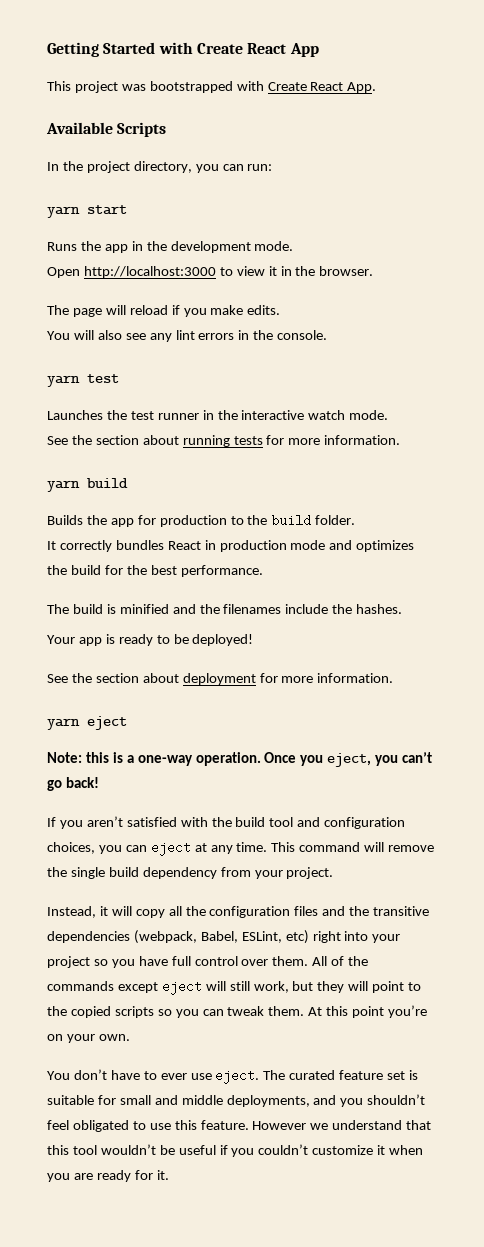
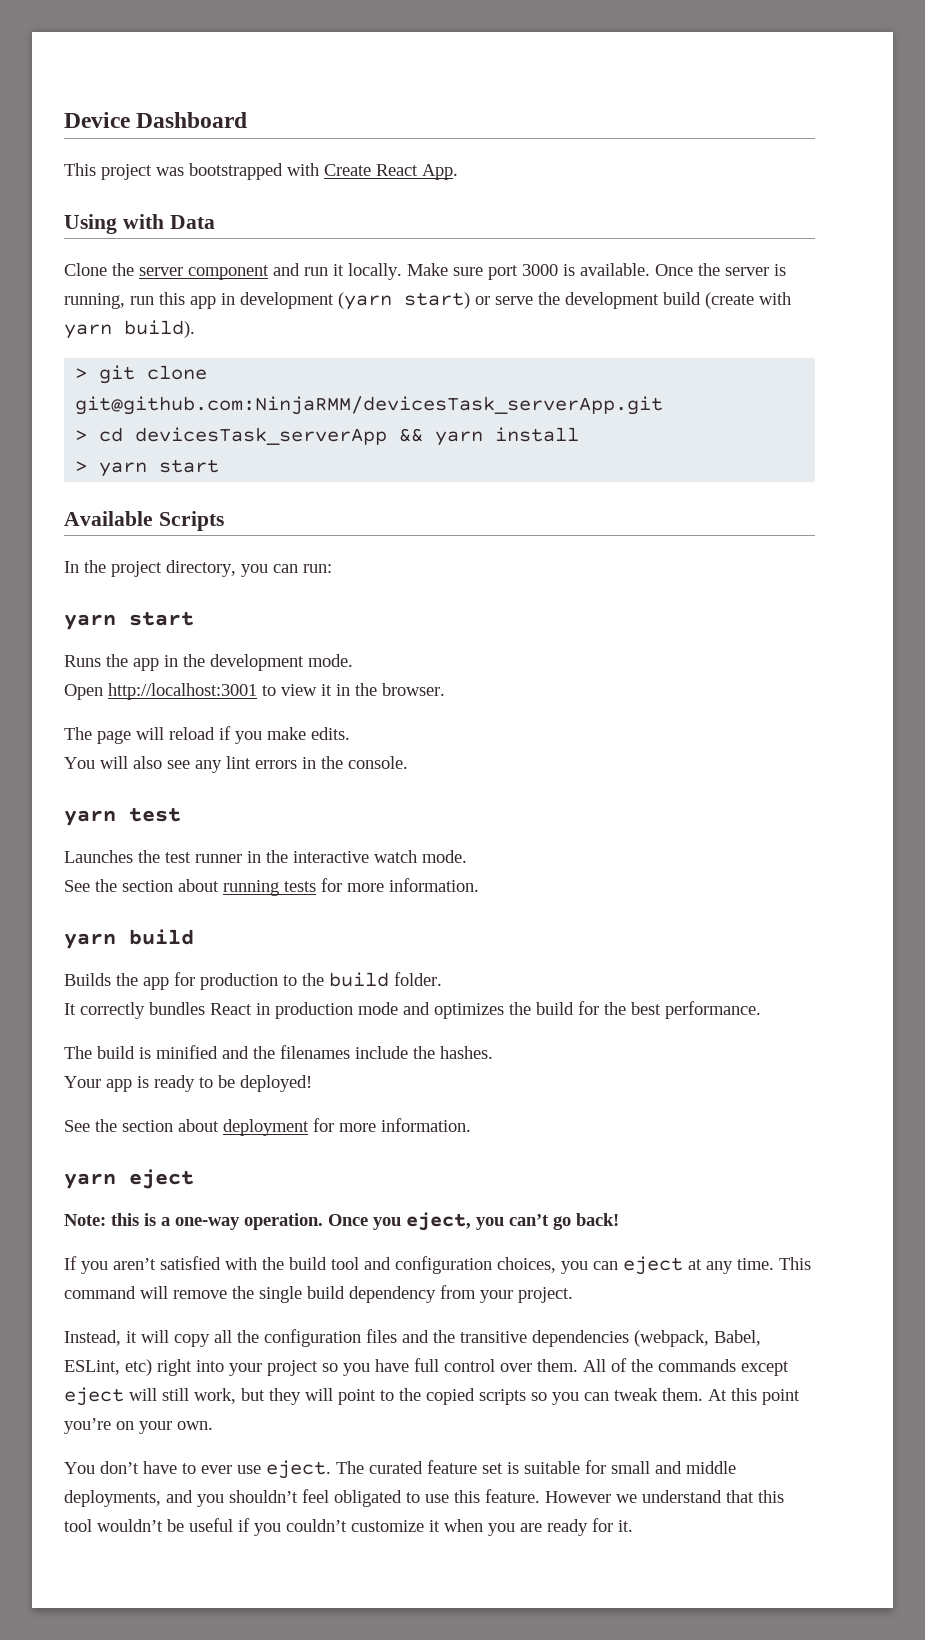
[47,42,319,57] Getting Started with Create React App -> [64,112,248,128] Device Dashboard
(377, 87) none -> [64,214,215,234] [64,263,786,280] [64,292,791,310] [64,320,195,339] [75,365,208,384] [75,396,664,415] [75,427,580,446] [75,459,220,477] // Using with Data // Clone the server component and run it locally. Make sure port 3000 is available. Once the server is running, run this app in development (yarn start) or serve the development build (create with yarn build). // > git clone git@github.com:NinjaRMM/devicesTask_serverApp.git // > cd devicesTask_serverApp && yarn install // > yarn start
[83,266,216,278] http://localhost:3000 -> [108,683,257,700] http://localhost:3001

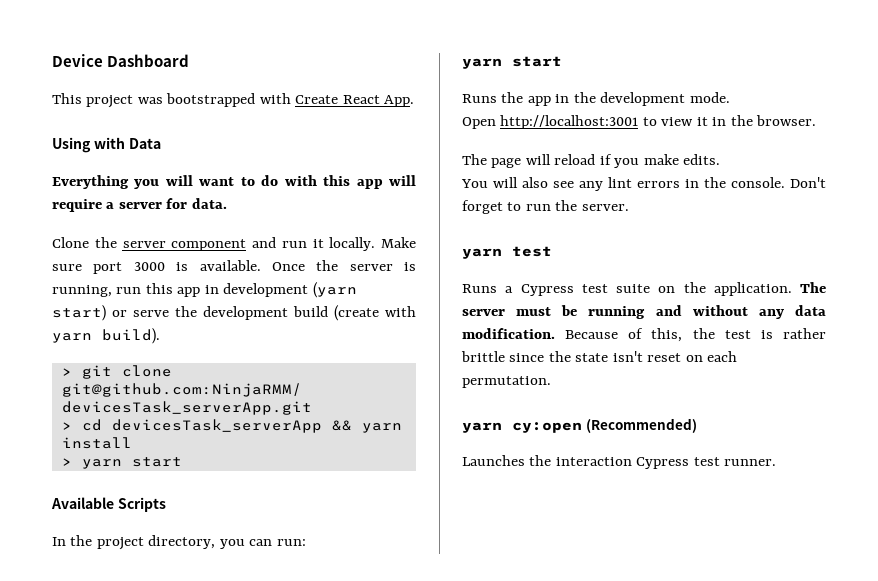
(215, 222) none -> [52,175,417,189] [52,198,227,212] // Everything you will want to do with this app will require a server for data.
[64,808,181,826] [64,850,467,863] [64,878,479,896] [64,929,194,949] [64,972,442,990] [64,1001,761,1019] [64,1045,493,1059] [64,1075,312,1092] [64,1118,471,1136] [64,1169,194,1189] [64,1212,619,1231] [64,1256,811,1275] [64,1285,573,1303] [64,1329,761,1347] [64,1358,789,1376] [64,1387,800,1406] [64,1418,213,1434] [64,1460,736,1479] [64,1489,784,1507] [64,1518,633,1536] // yarn test // Launches the test runner in the interactive watch mode. // See the section about running tests for more information. // yarn build // Builds the app for production to the build folder. // It correctly bundles React in production mode and optimizes the build for the best performance. // The build is minified and the filenames include the hashes. // Your app is ready to be deployed! // See the section about deployment for more information. // yarn eject // Note: this is a one-way operation. Once you eject, you can’t go back! // If you aren’t satisfied with the build tool and configuration choices, you can eject at any time. This command will remove the single build dependency from your project. // Instead, it will copy all the configuration files and the transitive dependencies (webpack, Babel, ESLint, etc) right into your project so you have full control over them. All of the commands except eject will still work, but they will point to the copied scripts so you can tweak them. At this point you’re on your own. // You don’t have to ever use eject. The curated feature set is suitable for small and middle deployments, and you shouldn’t feel obligated to use this feature. However we understand that this tool wouldn’t be useful if you couldn’t customize it when you are ready for it. -> [790,177,826,188] [462,200,629,214] [462,246,552,259] [462,282,826,296] [462,305,826,319] [462,328,826,342] [461,351,738,362] [462,376,551,388] [462,418,697,433] [462,455,777,469] Don't forget to run the server. // yarn test // Runs a Cypress test suite on the application. The server must be running and without any data modification. Because of this, the test is rather brittle since the state isn't reset on each permutation. // yarn cy:open (Recommended) // Launches the interaction Cypress test runner.

